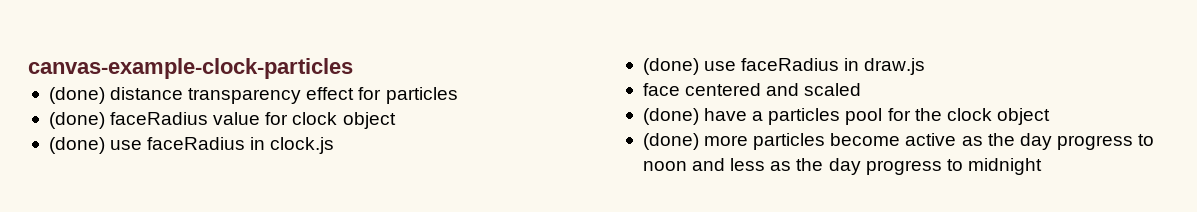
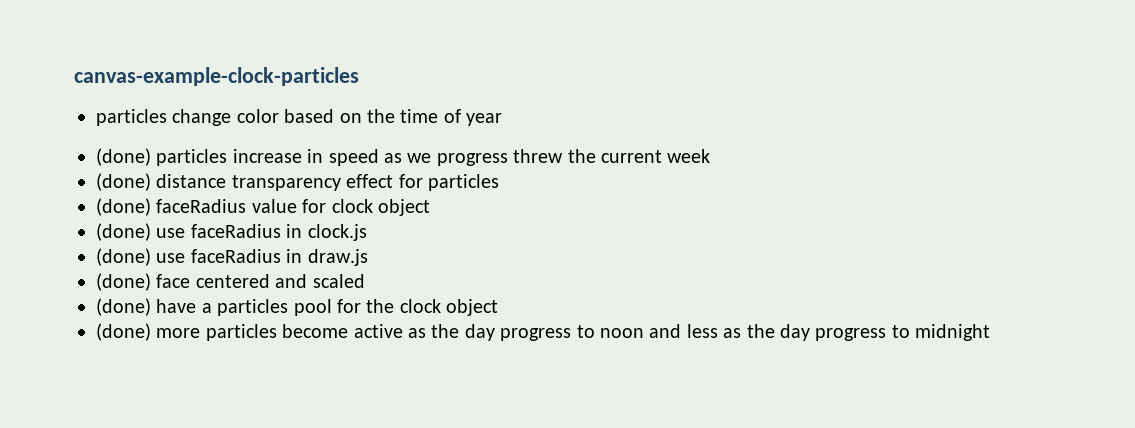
(353, 68) none -> [96,109,503,126] [96,148,711,166] // particles change color based on the time of year // (done) particles increase in speed as we progress threw the current week
(926, 66) none -> [96,273,151,291] (done)

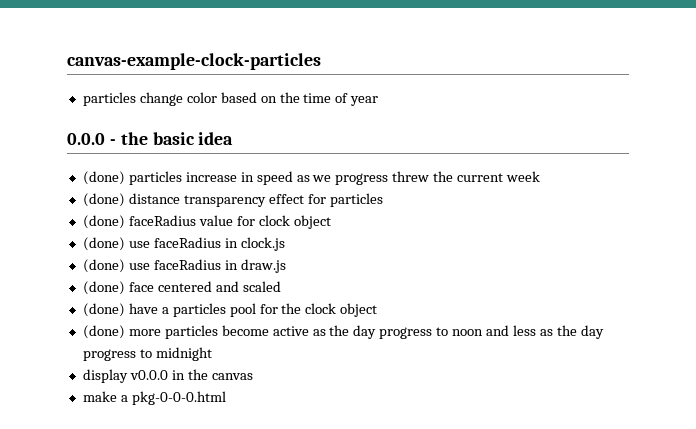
(503, 119) none -> [67,132,234,145] // 0.0.0 - the basic idea
(991, 332) none -> [82,369,253,383] [82,391,226,405] // display v0.0.0 in the canvas // make a pkg-0-0-0.html

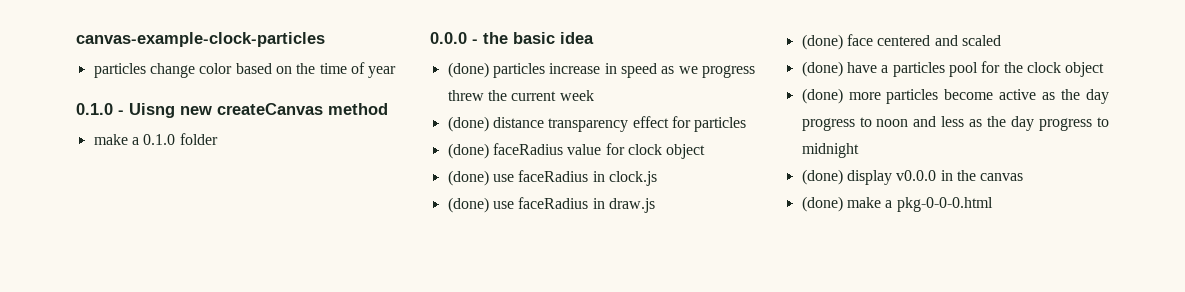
(379, 101) none -> [76,103,388,118] [93,133,218,145] // 0.1.0 - Uisng new createCanvas method // make a 0.1.0 folder
(212, 354) none -> [801,169,843,185] (done)
(253, 376) none -> [801,196,843,212] (done)

